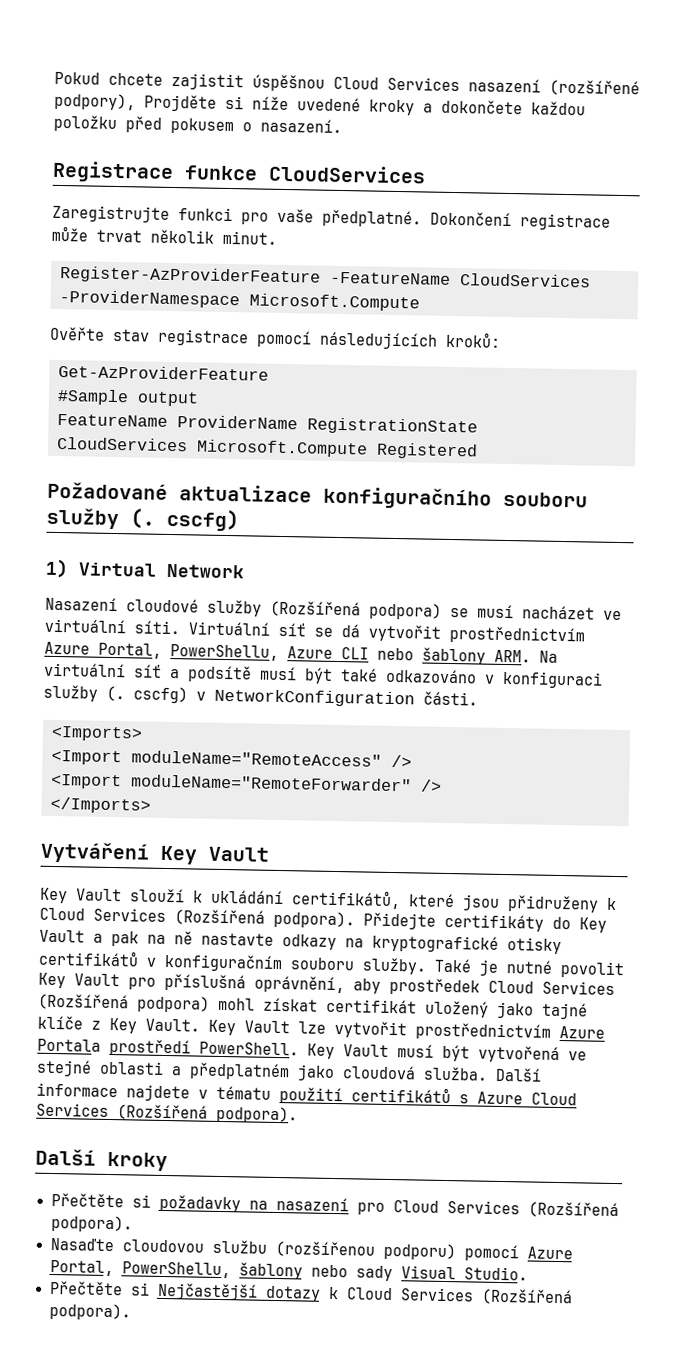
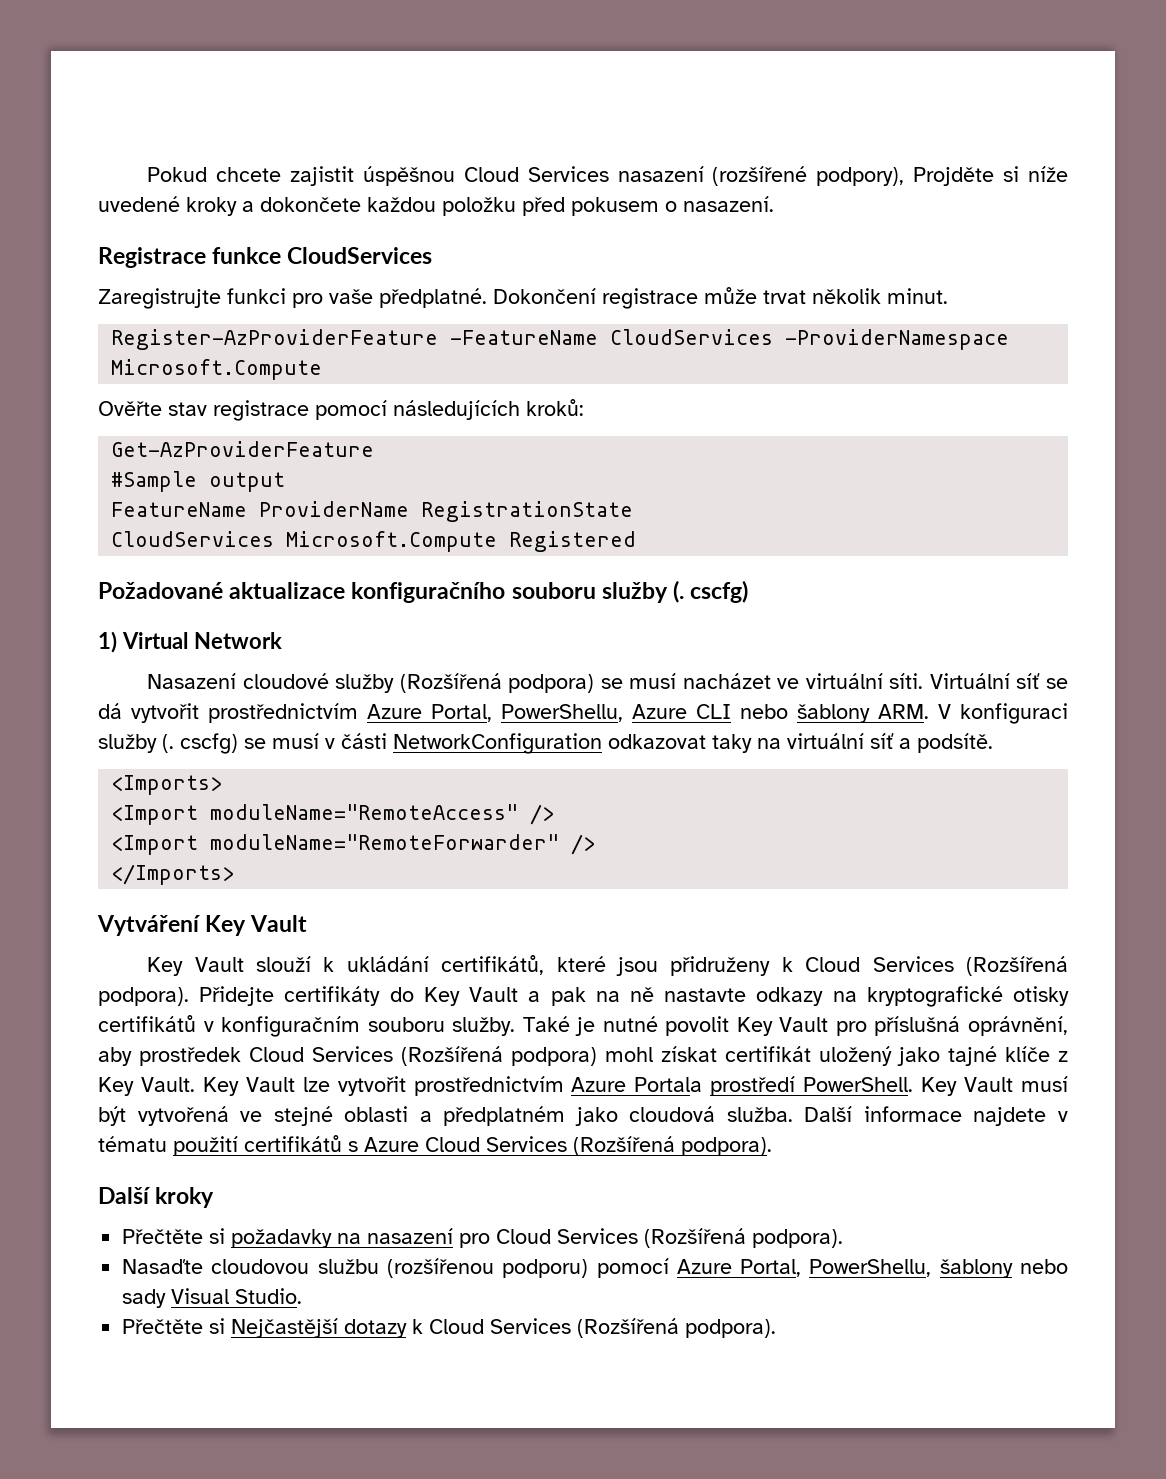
[539,650,558,663] [44,662,603,689] [43,684,478,708] Na virtuální síť a podsítě musí být také odkazováno v konfiguraci služby (. cscfg) v NetworkConfiguration části. -> [938,703,1068,724] [98,733,993,754] V konfiguraci služby (. cscfg) se musí v části NetworkConfiguration odkazovat taky na virtuální síť a podsítě.

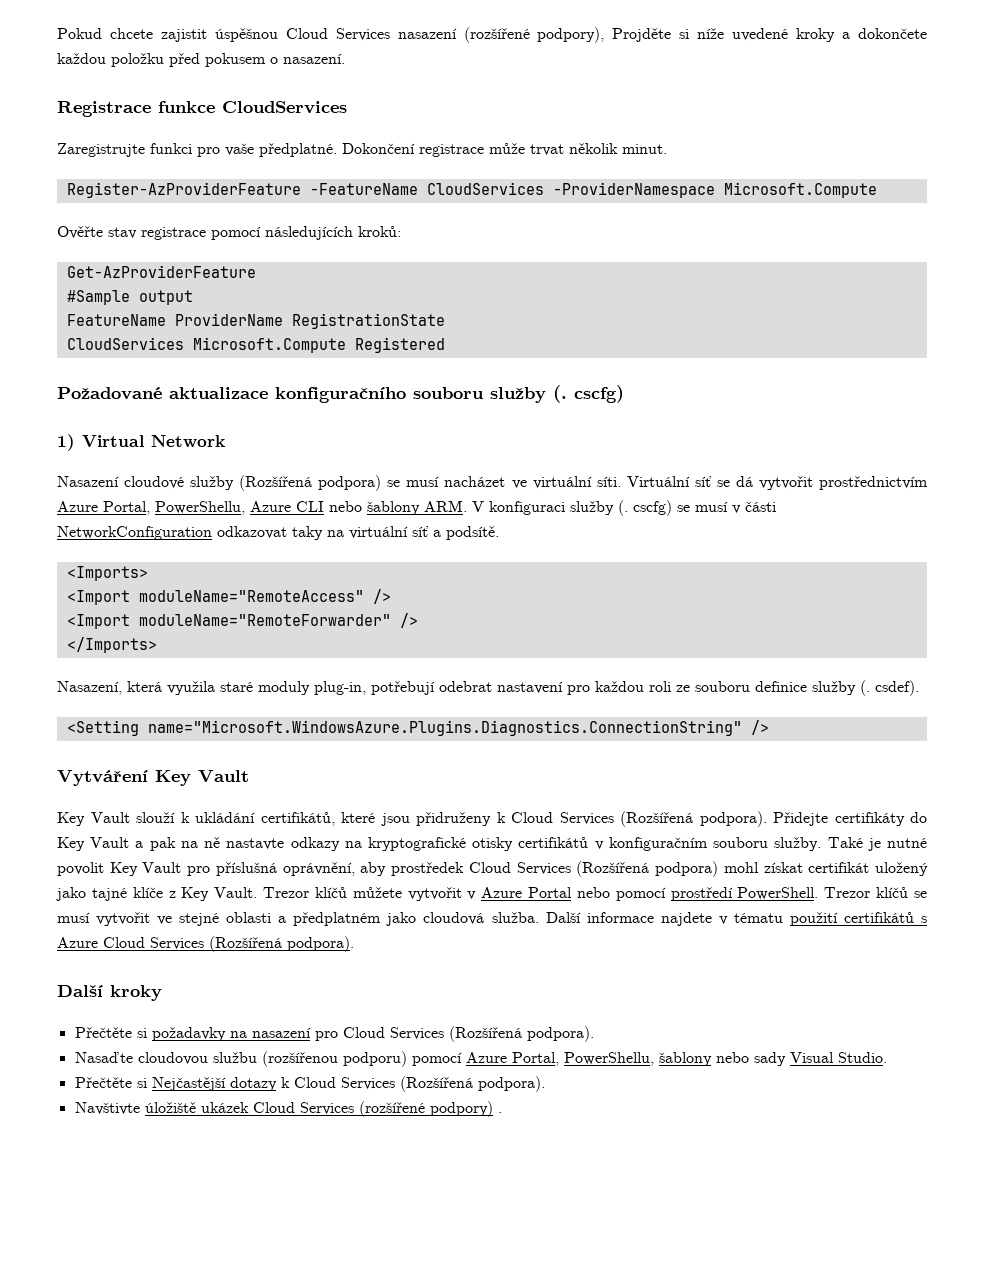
(235, 874) none -> [57,680,919,696] [66,720,769,736] // Nasazení, která využila staré moduly plug-in, potřebují odebrat nastavení pro každou roli ze souboru definice služby (. csdef). // <Setting name="Microsoft.WindowsAzure.Plugins.Diagnostics.ConnectionString" />
[202,1076,1068,1096] [98,1106,229,1126] Key Vault lze vytvořit prostřednictvím Azure Portala prostředí PowerShell. Key Vault musí být vytvořená -> [263,887,928,901] [57,912,151,926] Trezor klíčů můžete vytvořit v Azure Portal nebo pomocí prostředí PowerShell. Trezor klíčů se musí vytvořit
(777, 1328) none -> [74,1101,502,1117] // Navštivte úložiště ukázek Cloud Services (rozšířené podpory) .

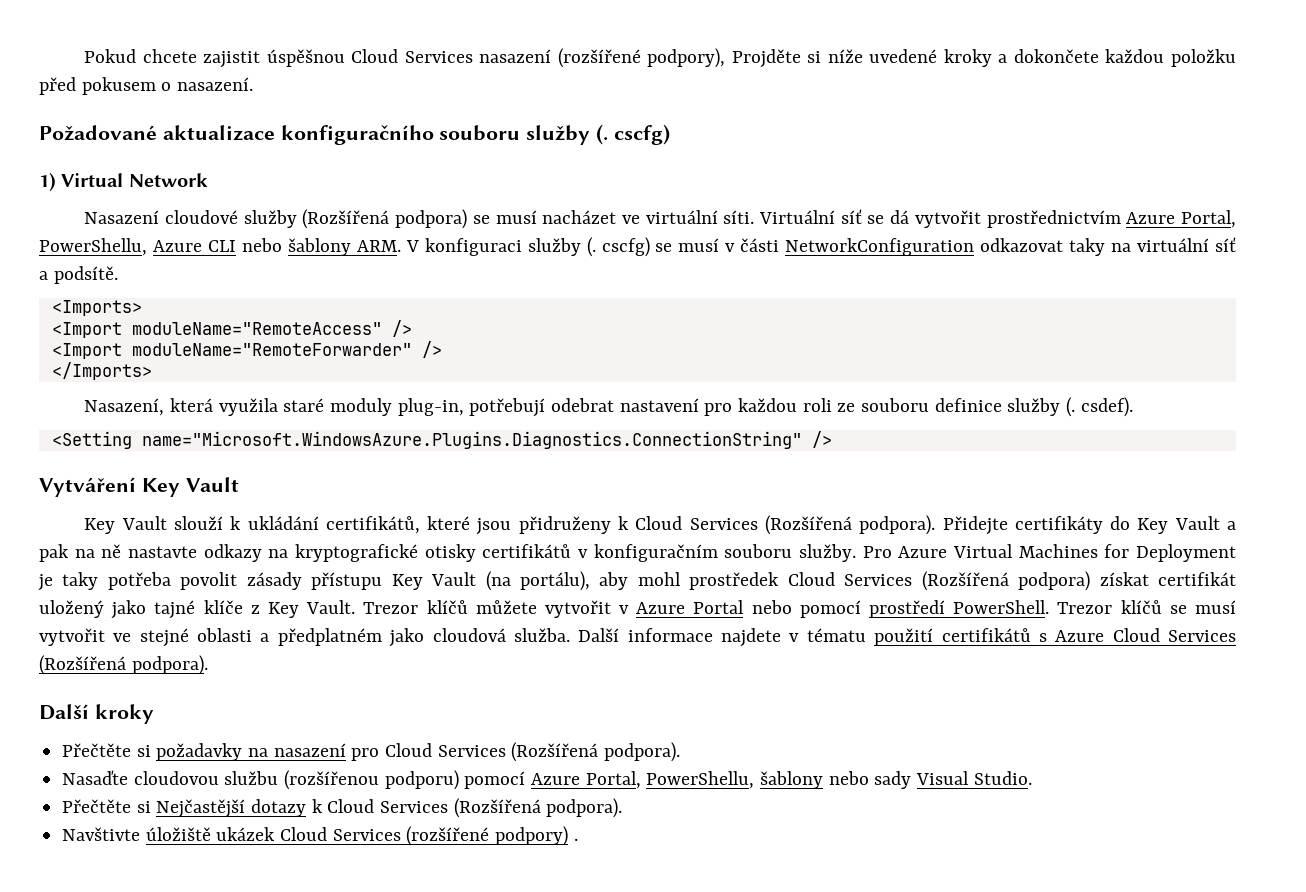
[57,101,347,117] [57,143,667,157] [66,182,877,198] [57,226,401,240] [66,265,256,278] [66,290,193,305] [66,313,445,329] [66,337,445,353] // Registrace funkce CloudServices // Zaregistrujte funkci pro vaše předplatné. Dokončení registrace může trvat několik minut. // Register-AzProviderFeature -FeatureName CloudServices -ProviderNamespace Microsoft.Compute // Ověřte stav registrace pomocí následujících kroků: // Get-AzProviderFeature // #Sample output // FeatureName ProviderName RegistrationState // CloudServices Microsoft.Compute Registered -> (254, 84) none
[827,837,927,851] [57,862,387,876] Také je nutné povolit Key Vault pro příslušná oprávnění, aby -> [862,544,1236,562] [38,571,681,591] Pro Azure Virtual Machines for Deployment je taky potřeba povolit zásady přístupu Key Vault (na portálu), aby mohl
[723,862,759,873] mohl -> (1091, 581) none

